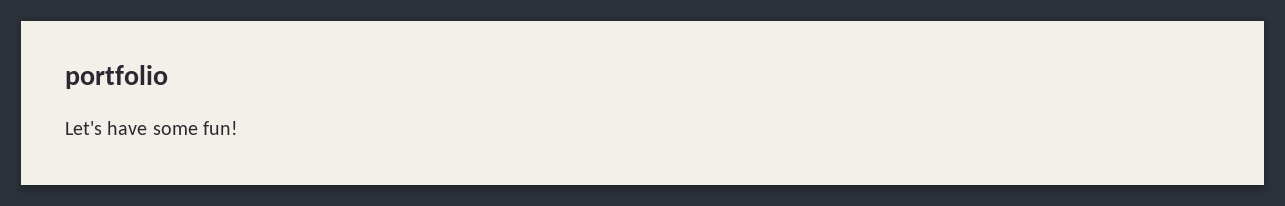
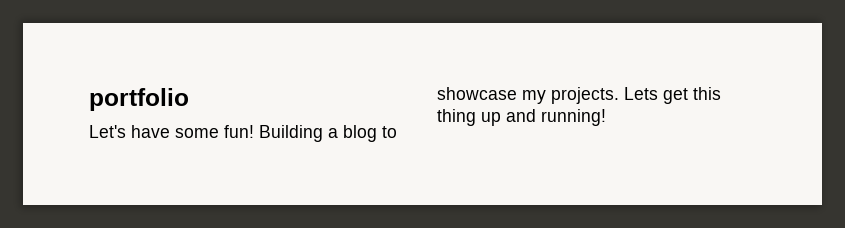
(239, 128) none -> [259,125,397,142] [437,87,721,104] [437,109,606,126] Building a blog to showcase my projects. Lets get this thing up and running!

